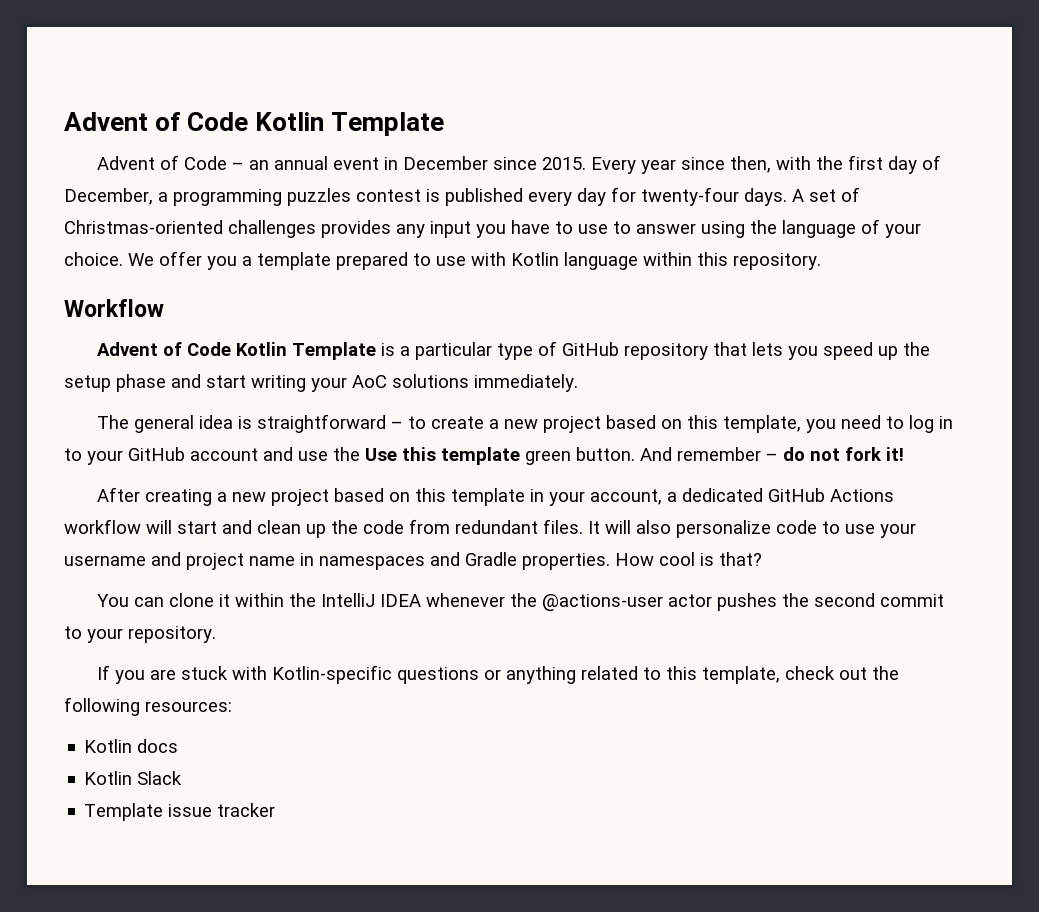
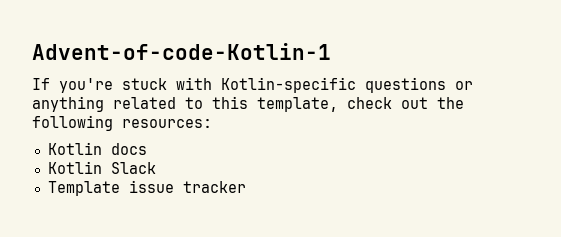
[64,112,445,136] [97,155,942,174] [64,187,860,206] [64,219,921,238] [64,251,821,270] [64,299,164,317] [97,341,931,360] [64,374,578,392] [97,414,954,433] [64,447,904,465] [97,487,895,506] [64,519,916,538] [64,552,762,570] [97,593,945,611] [64,626,216,643] Advent of Code Kotlin Template // Advent of Code – an annual event in December since 2015. Every year since then, with the first day of December, a programming puzzles contest is published every day for twenty-four days. A set of Christmas-oriented challenges provides any input you have to use to answer using the language of your choice. We offer you a template prepared to use with Kotlin language within this repository. // Workflow // Advent of Code Kotlin Template is a particular type of GitHub repository that lets you speed up the setup phase and start writing your AoC solutions immediately. // The general idea is straightforward – to create a new project based on this template, you need to log in to your GitHub account and use the Use this template green button. And remember – do not fork it! // After creating a new project based on this template in your account, a dedicated GitHub Actions workflow will start and clean up the code from redundant files. It will also personalize code to use your username and project name in namespaces and Gradle properties. How cool is that? // You can clone it within the IntelliJ IDEA whenever the @actions-user actor pushes the second commit to your repository. -> [32,43,331,60] Advent-of-code-Kotlin-1
[115,669,177,684] you are -> [59,78,113,93] you're

